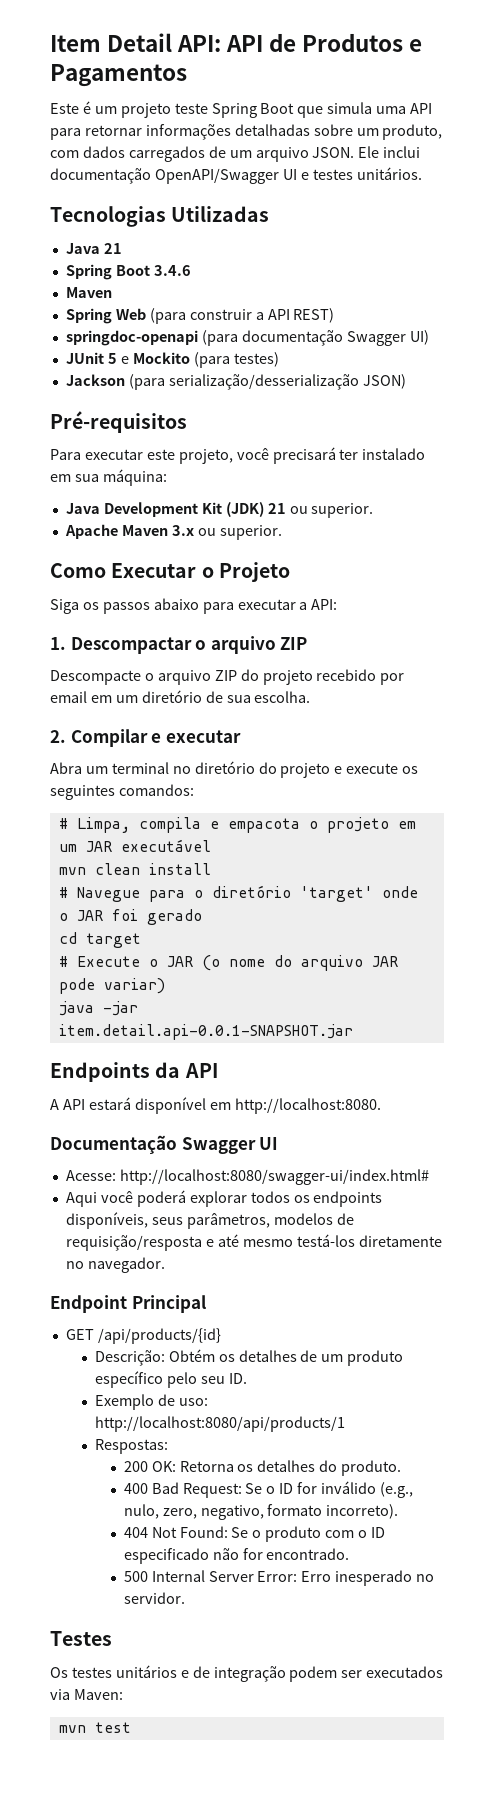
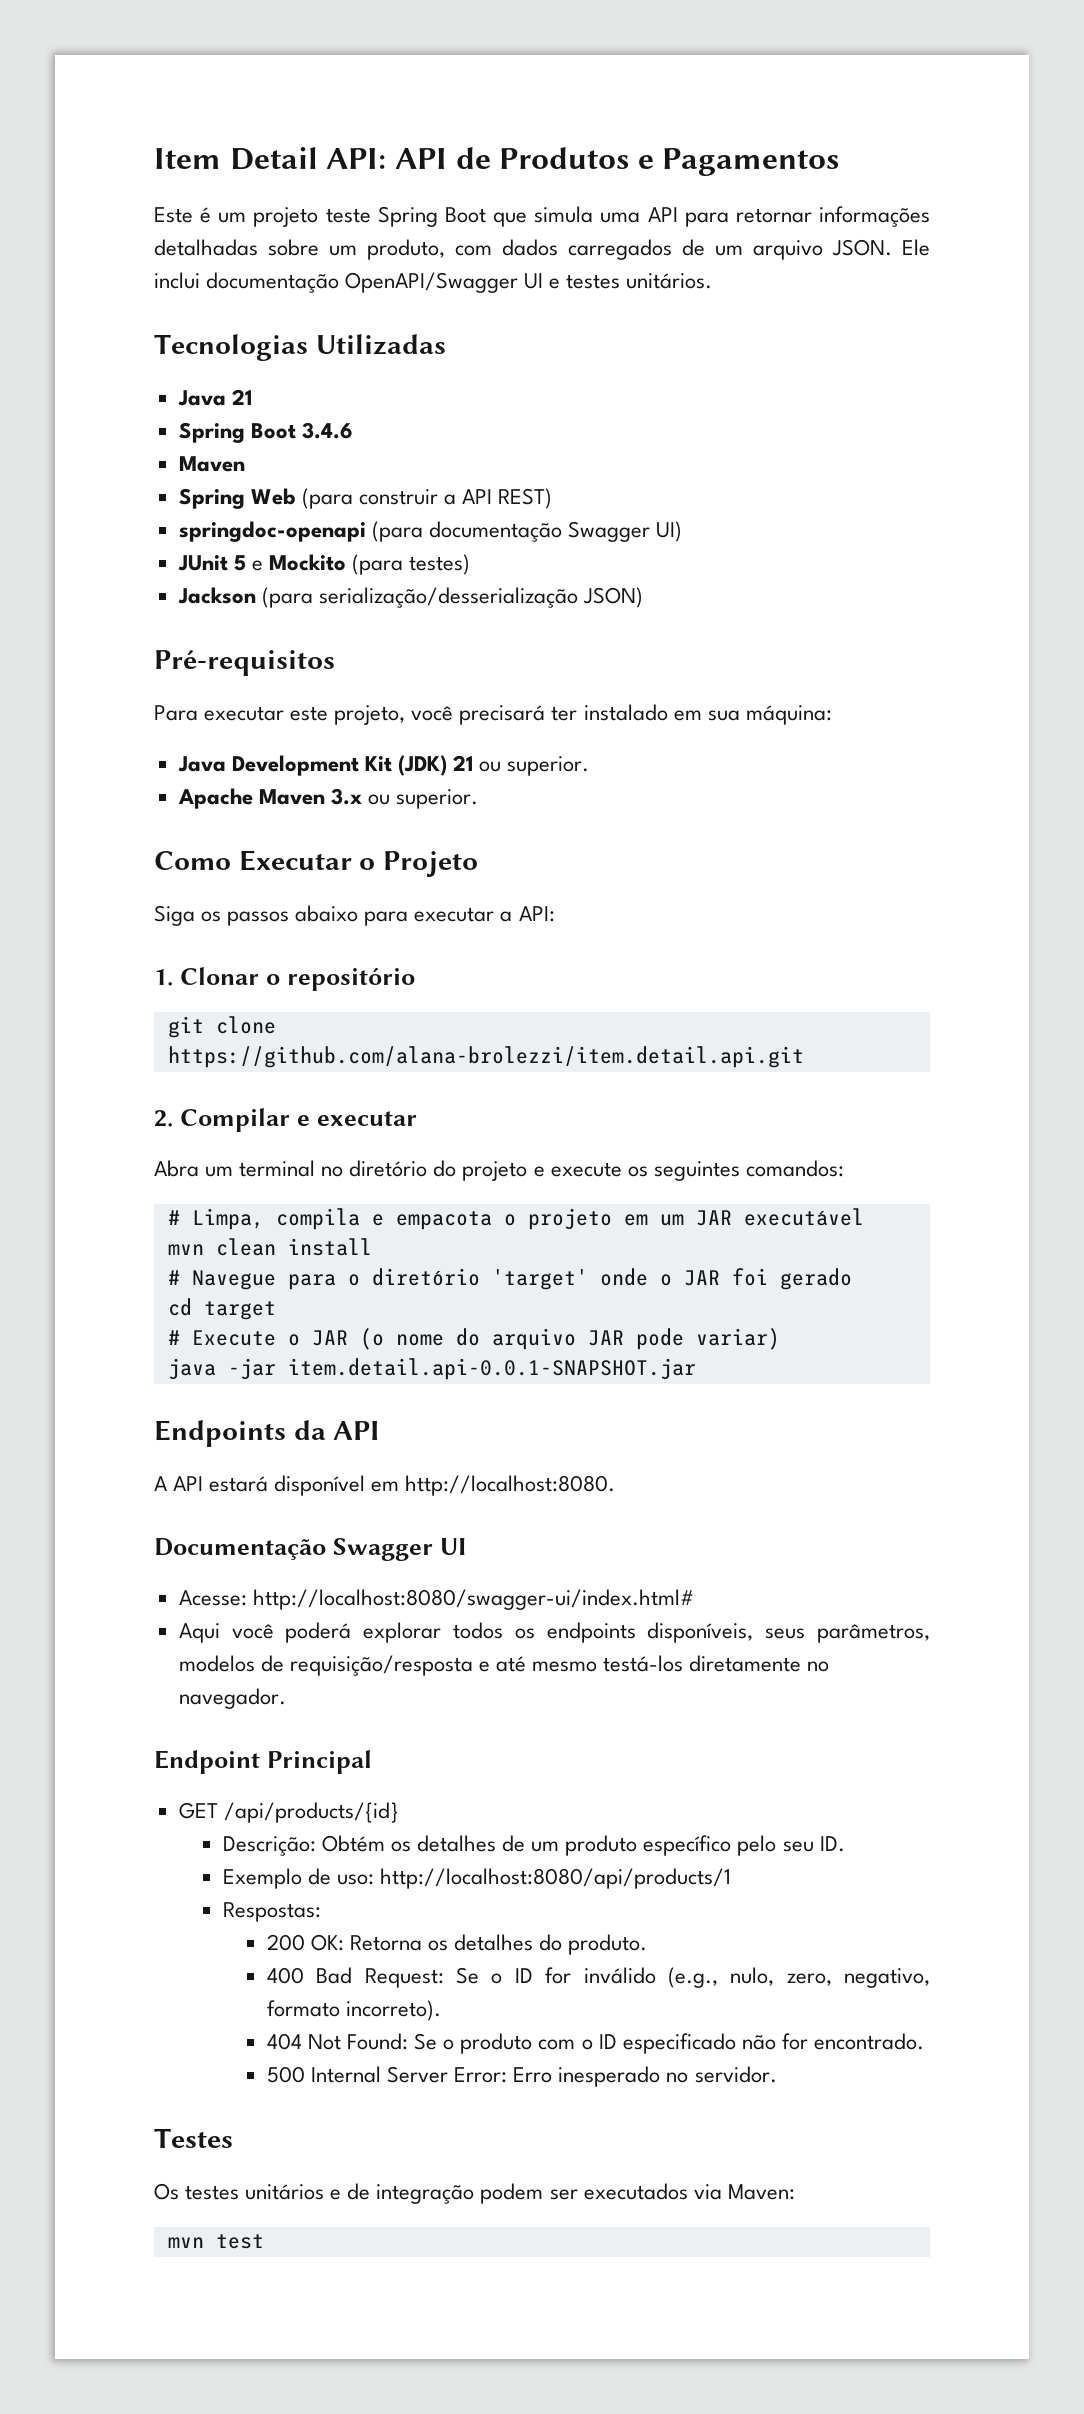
[70,636,308,654] [50,669,405,685] [50,690,311,703] Descompactar o arquivo ZIP // Descompacte o arquivo ZIP do projeto recebido por email em um diretório de sua escolha. -> [179,967,415,991] [167,1016,276,1038] [167,1046,804,1068] Clonar o repositório // git clone https://github.com/alana-brolezzi/item.detail.api.git

